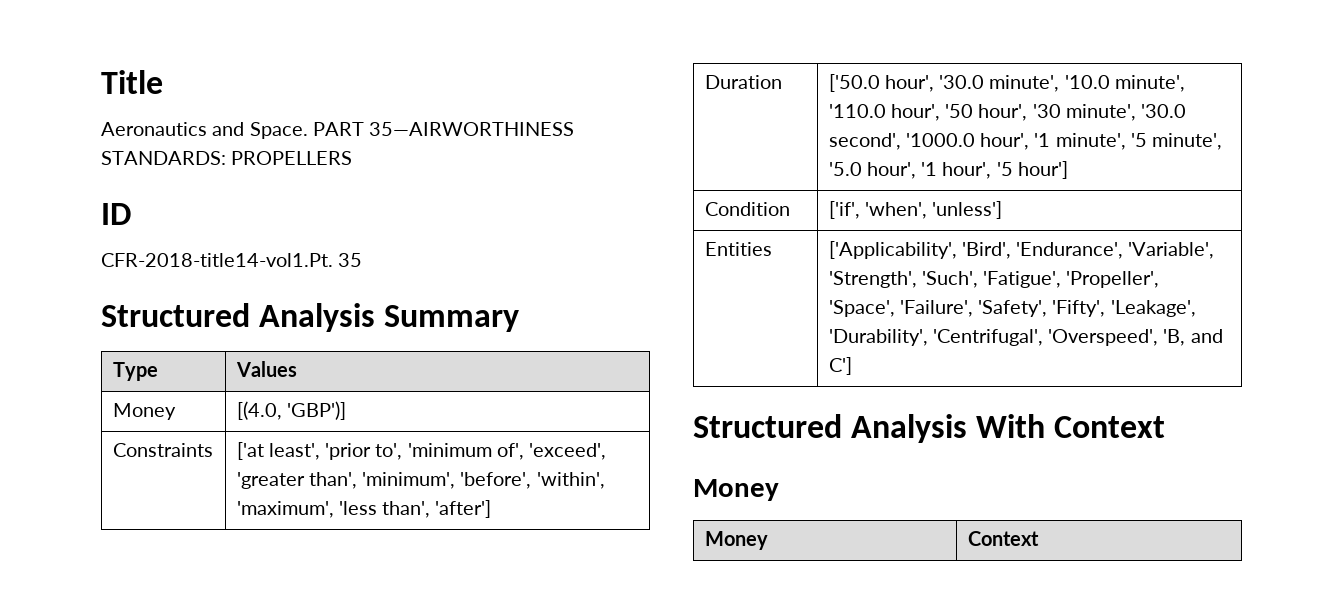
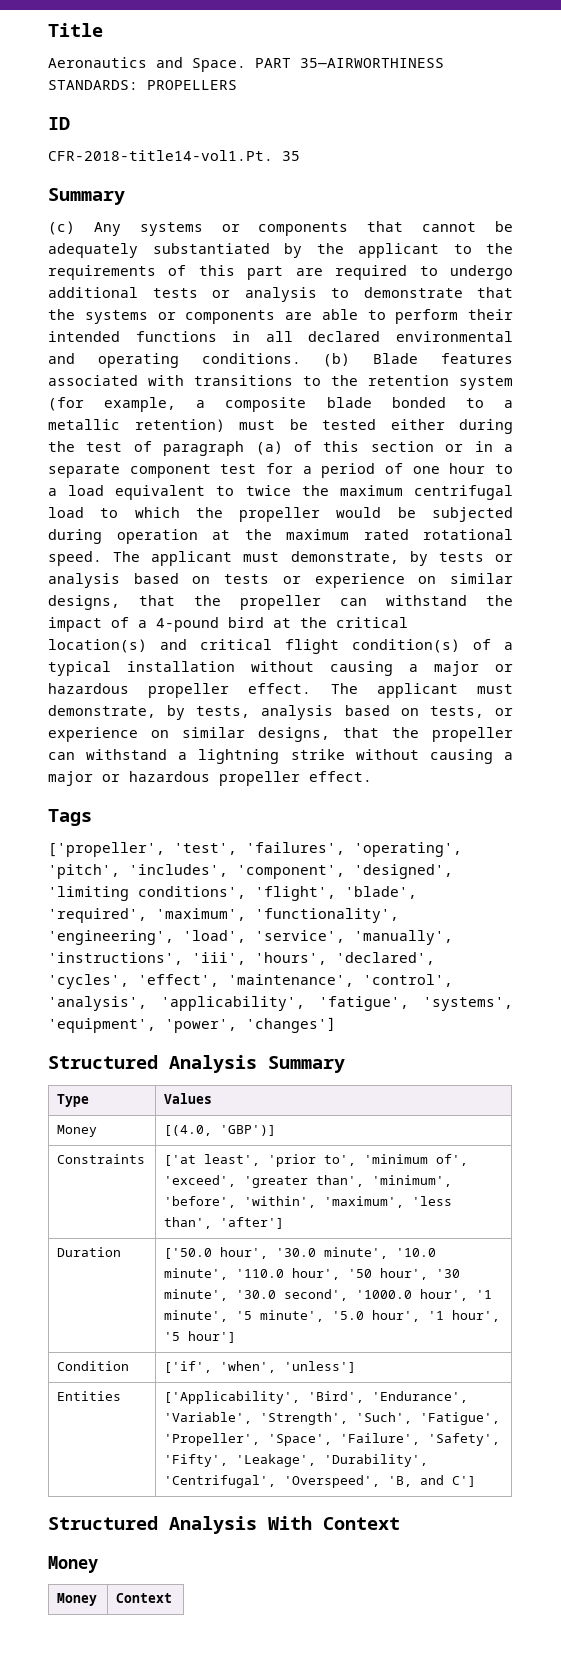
(363, 260) none -> [48,188,125,205] [48,221,513,236] [48,243,513,258] [48,265,513,280] [48,287,513,302] [48,309,513,324] [48,331,513,342] [48,353,513,368] [48,375,513,390] [48,397,514,412] [48,419,513,434] [48,441,513,456] [48,463,513,478] [48,485,513,500] [48,507,513,522] [48,529,513,544] [48,551,513,566] [48,573,513,588] [48,595,513,610] [48,617,408,632] [48,639,513,654] [48,661,513,676] [48,683,513,698] [48,705,514,720] [48,727,513,742] [48,749,513,764] [48,771,372,786] [48,809,92,826] [48,842,462,857] [48,864,453,879] [48,886,417,901] [48,908,399,923] [48,930,453,945] [48,952,435,965] [48,974,453,989] [48,996,513,1011] [48,1017,336,1033] // Summary // (c) Any systems or components that cannot be adequately substantiated by the applicant to the requirements of this part are required to undergo additional tests or analysis to demonstrate that the systems or components are able to perform their intended functions in all declared environmental and operating conditions. (b) Blade features associated with transitions to the retention system (for example, a composite blade bonded to a metallic retention) must be tested either during the test of paragraph (a) of this section or in a separate component test for a period of one hour to a load equivalent to twice the maximum centrifugal load to which the propeller would be subjected during operation at the maximum rated rotational speed. The applicant must demonstrate, by tests or analysis based on tests or experience on similar designs, that the propeller can withstand the impact of a 4-pound bird at the critical location(s) and critical flight condition(s) of a typical installation without causing a major or hazardous propeller effect. The applicant must demonstrate, by tests, analysis based on tests, or experience on similar designs, that the propeller can withstand a lightning strike without causing a major or hazardous propeller effect. // Tags // ['propeller', 'test', 'failures', 'operating', 'pitch', 'includes', 'component', 'designed', 'limiting conditions', 'flight', 'blade', 'required', 'maximum', 'functionality', 'engineering', 'load', 'service', 'manually', 'instructions', 'iii', 'hours', 'declared', 'cycles', 'effect', 'maintenance', 'control', 'analysis', 'applicability', 'fatigue', 'systems', 'equipment', 'power', 'changes']

